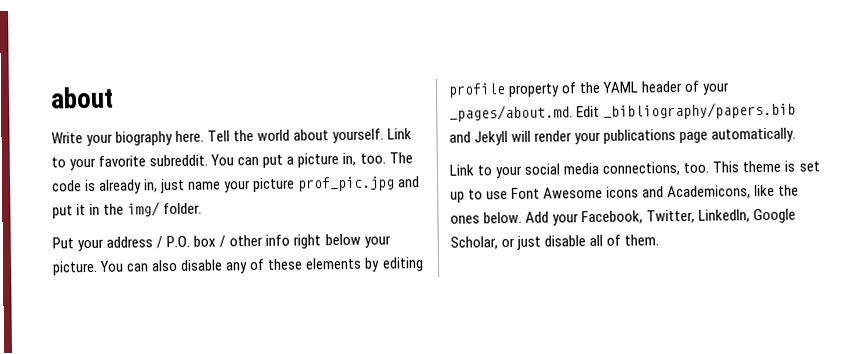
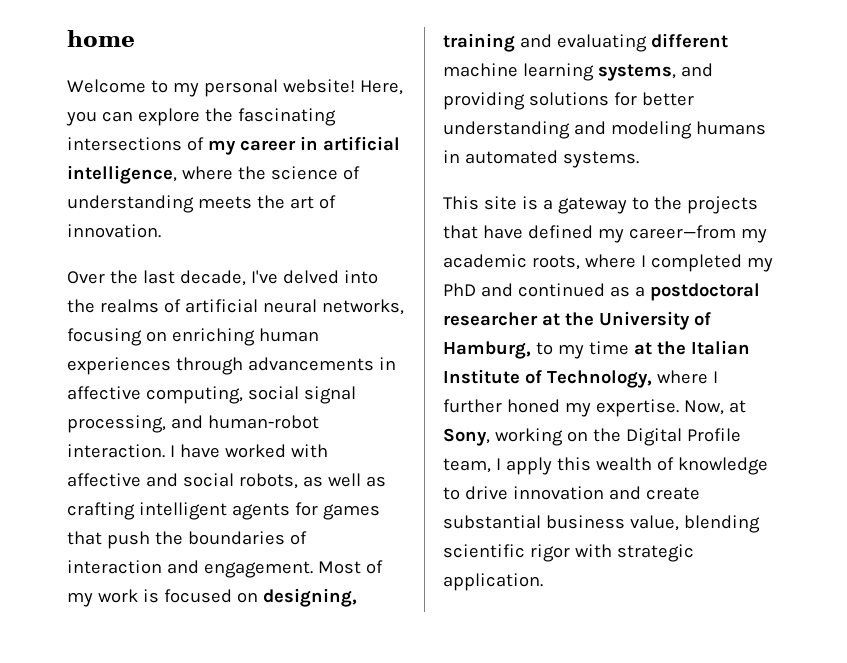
[50,86,114,109] [51,128,413,147] [51,152,413,171] [52,176,421,194] [52,201,203,219] [52,233,391,252] [52,257,424,276] [448,80,731,98] [449,101,797,122] [449,127,797,146] [449,160,820,179] [450,184,800,203] [450,208,797,226] [450,234,660,250] about // Write your biography here. Tell the world about yourself. Link to your favorite subreddit. You can put a picture in, too. The code is already in, just name your picture prof_pic.jpg and put it in the img/ folder. // Put your address / P.O. box / other info right below your picture. You can also disable any of these elements by editing profile property of the YAML header of your _pages/about.md. Edit _bibliography/papers.bib and Jekyll will render your publications page automatically. // Link to your social media connections, too. This theme is set up to use Font Awesome icons and Academicons, like the ones below. Add your Facebook, Twitter, LinkedIn, Google Scholar, or just disable all of them. -> [67,30,135,47] [67,79,403,97] [66,108,336,126] [67,136,400,155] [67,165,360,184] [67,195,336,213] [67,224,161,238] [67,270,378,286] [67,299,404,315] [67,328,319,346] [67,357,396,375] [67,386,356,404] [67,415,319,433] [67,444,328,458] [67,473,386,489] [67,502,380,520] [67,531,307,549] [67,560,383,578] [67,588,357,607] [443,33,728,52] [443,63,713,81] [443,92,694,110] [443,121,766,139] [443,150,639,168] [443,196,758,214] [443,225,767,243] [443,254,773,272] [443,283,760,301] [443,311,711,330] [443,340,750,359] [443,369,718,388] [443,399,746,417] [443,428,741,446] [443,457,768,475] [443,486,700,500] [443,515,760,533] [443,544,694,562] [443,573,543,591] home // Welcome to my personal website! Here, you can explore the fascinating intersections of my career in artificial intelligence, where the science of understanding meets the art of innovation. // Over the last decade, I've delved into the realms of artificial neural networks, focusing on enriching human experiences through advancements in affective computing, social signal processing, and human-robot interaction. I have worked with affective and social robots, as well as crafting intelligent agents for games that push the boundaries of interaction and engagement. Most of my work is focused on designing, training and evaluating different machine learning systems, and providing solutions for better understanding and modeling humans in automated systems. // This site is a gateway to the projects that have defined my career—from my academic roots, where I completed my PhD and continued as a postdoctoral researcher at the University of Hamburg, to my time at the Italian Institute of Technology, where I further honed my expertise. Now, at Sony, working on the Digital Profile team, I apply this wealth of knowledge to drive innovation and create substantial business value, blending scientific rigor with strategic application.

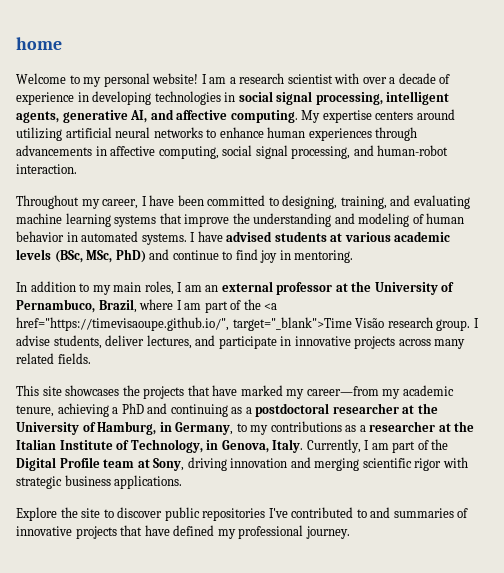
[359,80,403,95] [66,108,336,126] [67,136,400,155] [67,165,360,184] [67,195,336,213] [67,224,161,238] [67,270,378,286] [67,299,404,315] [67,328,255,346] Here, you can explore the fascinating intersections of my career in artificial intelligence, where the science of understanding meets the art of innovation. // Over the last decade, I've delved into the realms of artificial neural networks, focusing on enriching -> [201,73,451,84] [16,91,450,105] [16,109,455,123] [16,127,264,141] I am a research scientist with over a decade of experience in developing technologies in social signal processing, intelligent agents, generative AI, and affective computing. My expertise centers around utilizing artificial neural networks to enhance
[169,444,328,458] [67,473,386,489] [67,502,380,520] [67,531,307,549] [67,560,383,578] [67,588,357,607] [443,33,515,52] I have worked with affective and social robots, as well as crafting intelligent agents for games that push the boundaries of interaction and engagement. Most of my work is focused on designing, training -> [16,195,387,209] // Throughout my career, I have been committed to designing, training,
[650,33,728,48] different -> (470, 202) none
[597,63,713,81] [443,92,694,110] [443,121,766,139] [443,150,639,168] [443,196,649,214] systems, and providing solutions for better understanding and modeling humans in automated systems. // This site is a gateway to -> [114,213,465,227] [16,231,451,245] [16,249,354,263] [16,281,455,295] [16,299,278,313] [16,317,479,331] [16,335,466,349] [16,353,91,364] [16,385,120,396] systems that improve the understanding and modeling of human behavior in automated systems. I have advised students at various academic levels (BSc, MSc, PhD) and continue to find joy in mentoring. // In addition to my main roles, I am an external professor at the University of Pernambuco, Brazil, where I am part of the <a href="https://timevisaoupe.github.io/", target="_blank">Time Visão research group. I advise students, deliver lectures, and participate in innovative projects across many related fields. // This site showcases
[527,225,593,239] defined -> [240,385,283,396] marked
[531,254,773,272] roots, where I completed my -> [16,403,119,417] tenure, achieving a
[517,283,605,297] continued -> [170,404,228,417] continuing
[535,341,629,359] to my time -> [159,421,436,435] in Germany, to my contributions as a researcher
[656,370,718,384] [443,399,746,417] [443,428,741,446] [443,457,768,475] [443,486,700,500] [443,515,760,533] [443,544,694,562] [443,573,543,591] where I further honed my expertise. Now, at Sony, working on the Digital Profile team, I apply this wealth of knowledge to drive innovation and create substantial business value, blending scientific rigor with strategic application. -> [206,439,449,453] [16,457,468,471] [16,475,183,489] [16,507,469,521] [16,525,350,539] in Genova, Italy. Currently, I am part of the Digital Profile team at Sony, driving innovation and merging scientific rigor with strategic business applications. // Explore the site to discover public repositories I've contributed to and summaries of innovative projects that have defined my professional journey.

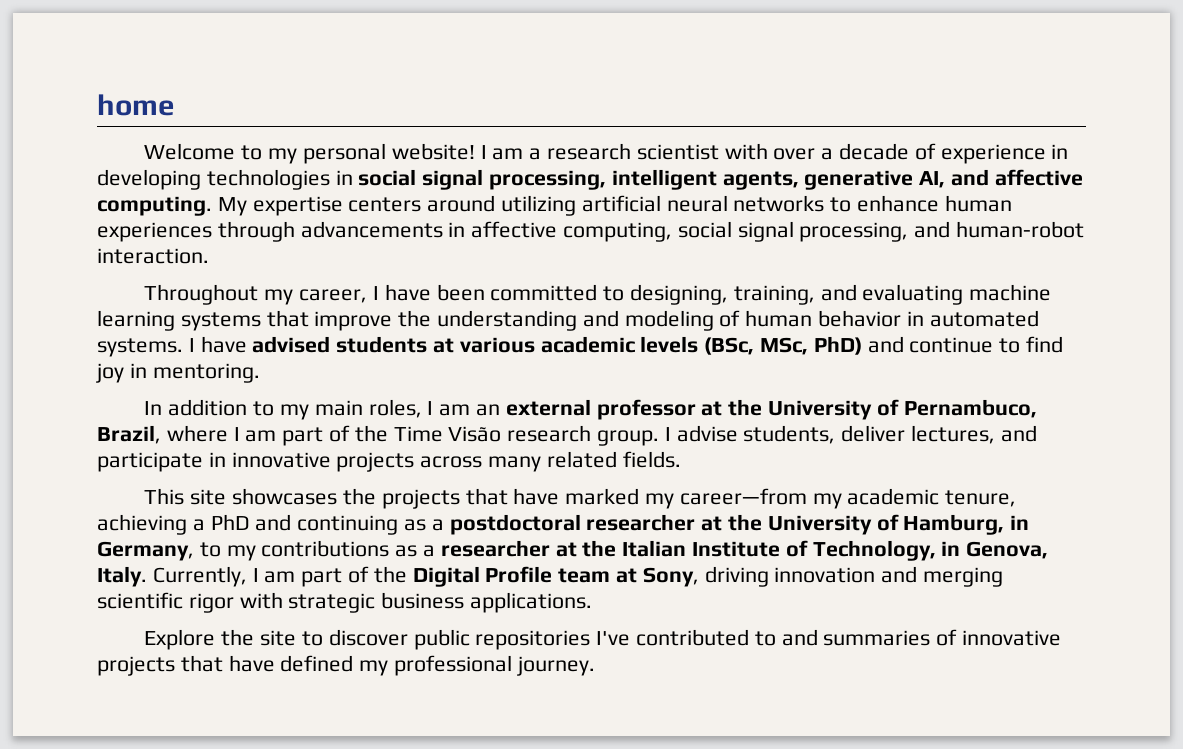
[264,303,278,310] [16,317,352,331] <a href="https://timevisaoupe.github.io/", target="_blank">Time -> [393,426,443,442] Time

